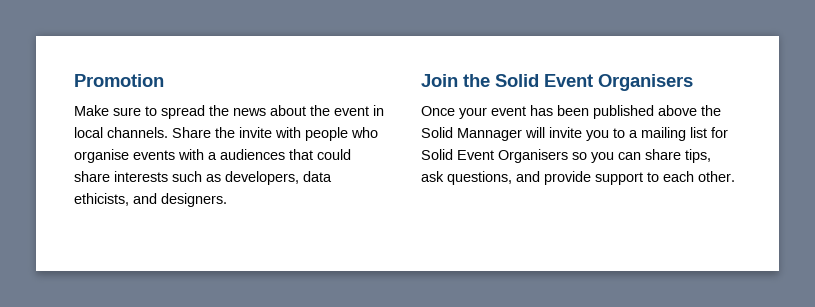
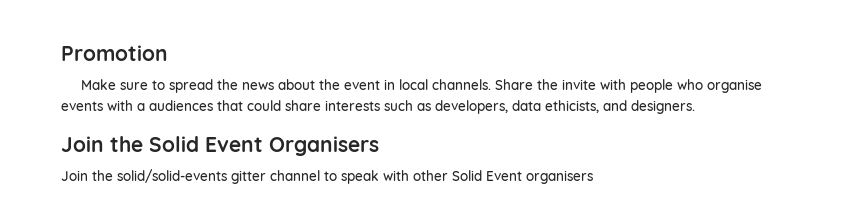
[421,105,721,119] [421,127,728,141] [421,149,711,163] [421,171,735,185] Once your event has been published above the Solid Mannager will invite you to a mailing list for Solid Event Organisers so you can share tips, ask questions, and provide support to each other. -> [61,169,593,184] Join the solid/solid-events gitter channel to speak with other Solid Event organisers

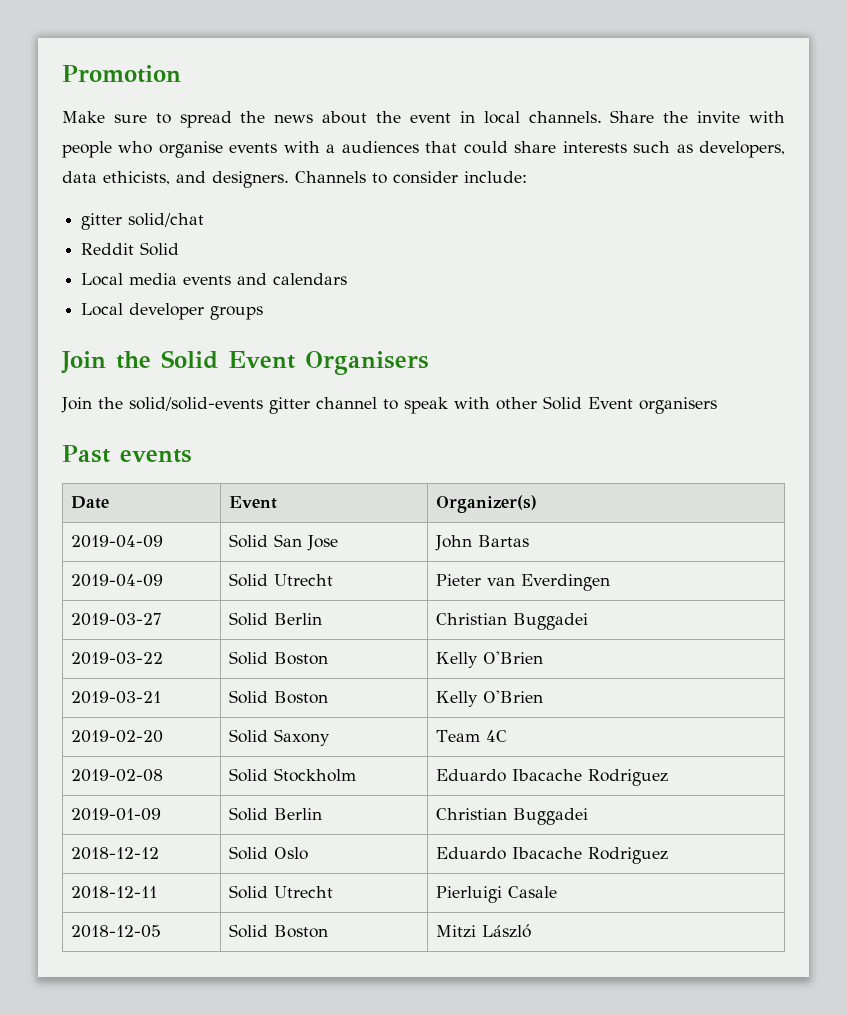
(695, 107) none -> [295,171,527,184] [81,213,205,230] [81,242,180,256] [81,273,348,286] [81,303,264,320] Channels to consider include: // gitter solid/chat // Reddit Solid // Local media events and calendars // Local developer groups
(593, 177) none -> [62,445,192,463] [71,496,110,509] [229,496,278,509] [436,495,538,513] [71,535,164,548] [229,534,339,551] [435,535,530,551] [71,574,164,587] [229,573,334,587] [436,574,611,591] [71,613,162,626] [229,612,323,626] [436,613,589,630] [71,652,164,665] [229,651,329,665] [436,651,544,668] [71,691,162,704] [229,690,329,704] [436,690,544,707] [71,730,164,743] [229,729,331,746] [436,730,508,742] [71,769,164,782] [229,768,357,782] [436,769,669,786] [71,808,162,821] [229,807,323,821] [436,808,589,825] [71,847,160,860] [229,846,309,860] [436,847,669,864] [71,886,158,899] [229,885,334,899] [436,886,558,903] [71,925,162,938] [229,924,329,938] [436,924,532,938] // Past events // Date | Event | Organizer(s) // 2019-04-09 | Solid San Jose | John Bartas // 2019-04-09 | Solid Utrecht | Pieter van Everdingen // 2019-03-27 | Solid Berlin | Christian Buggadei // 2019-03-22 | Solid Boston | Kelly O'Brien // 2019-03-21 | Solid Boston | Kelly O'Brien // 2019-02-20 | Solid Saxony | Team 4C // 2019-02-08 | Solid Stockholm | Eduardo Ibacache Rodriguez // 2019-01-09 | Solid Berlin | Christian Buggadei // 2018-12-12 | Solid Oslo | Eduardo Ibacache Rodriguez // 2018-12-11 | Solid Utrecht | Pierluigi Casale // 2018-12-05 | Solid Boston | Mitzi László

